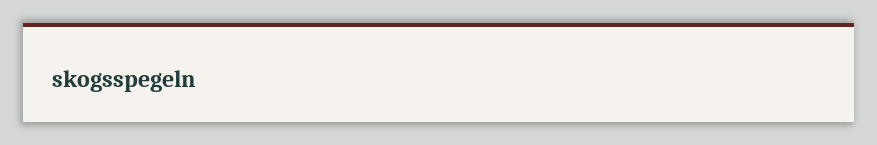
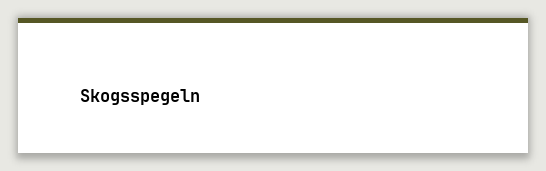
[52,70,196,92] skogsspegeln -> [80,89,200,105] Skogsspegeln

